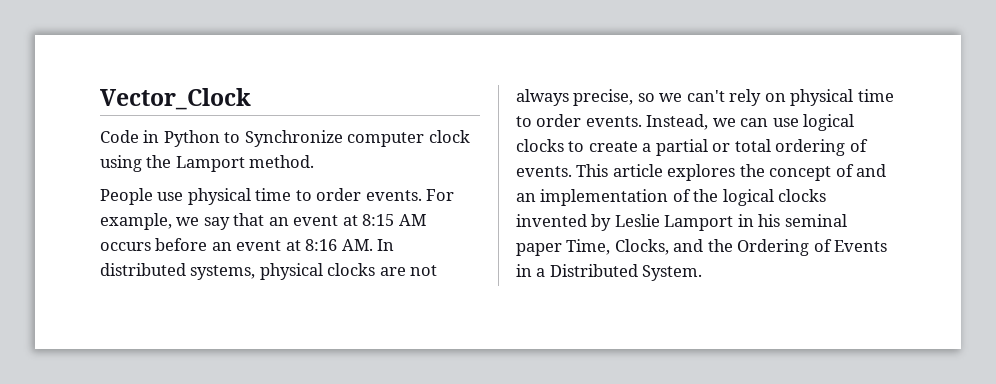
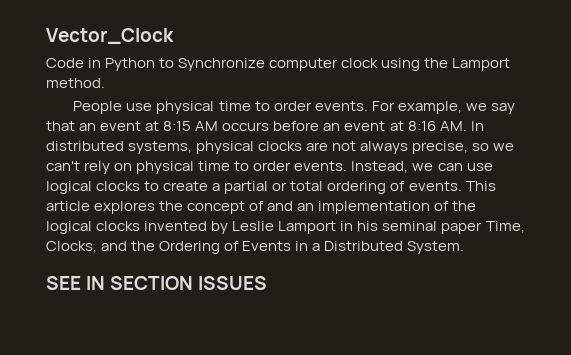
(703, 273) none -> [46,276,268,290] // SEE IN SECTION ISSUES

